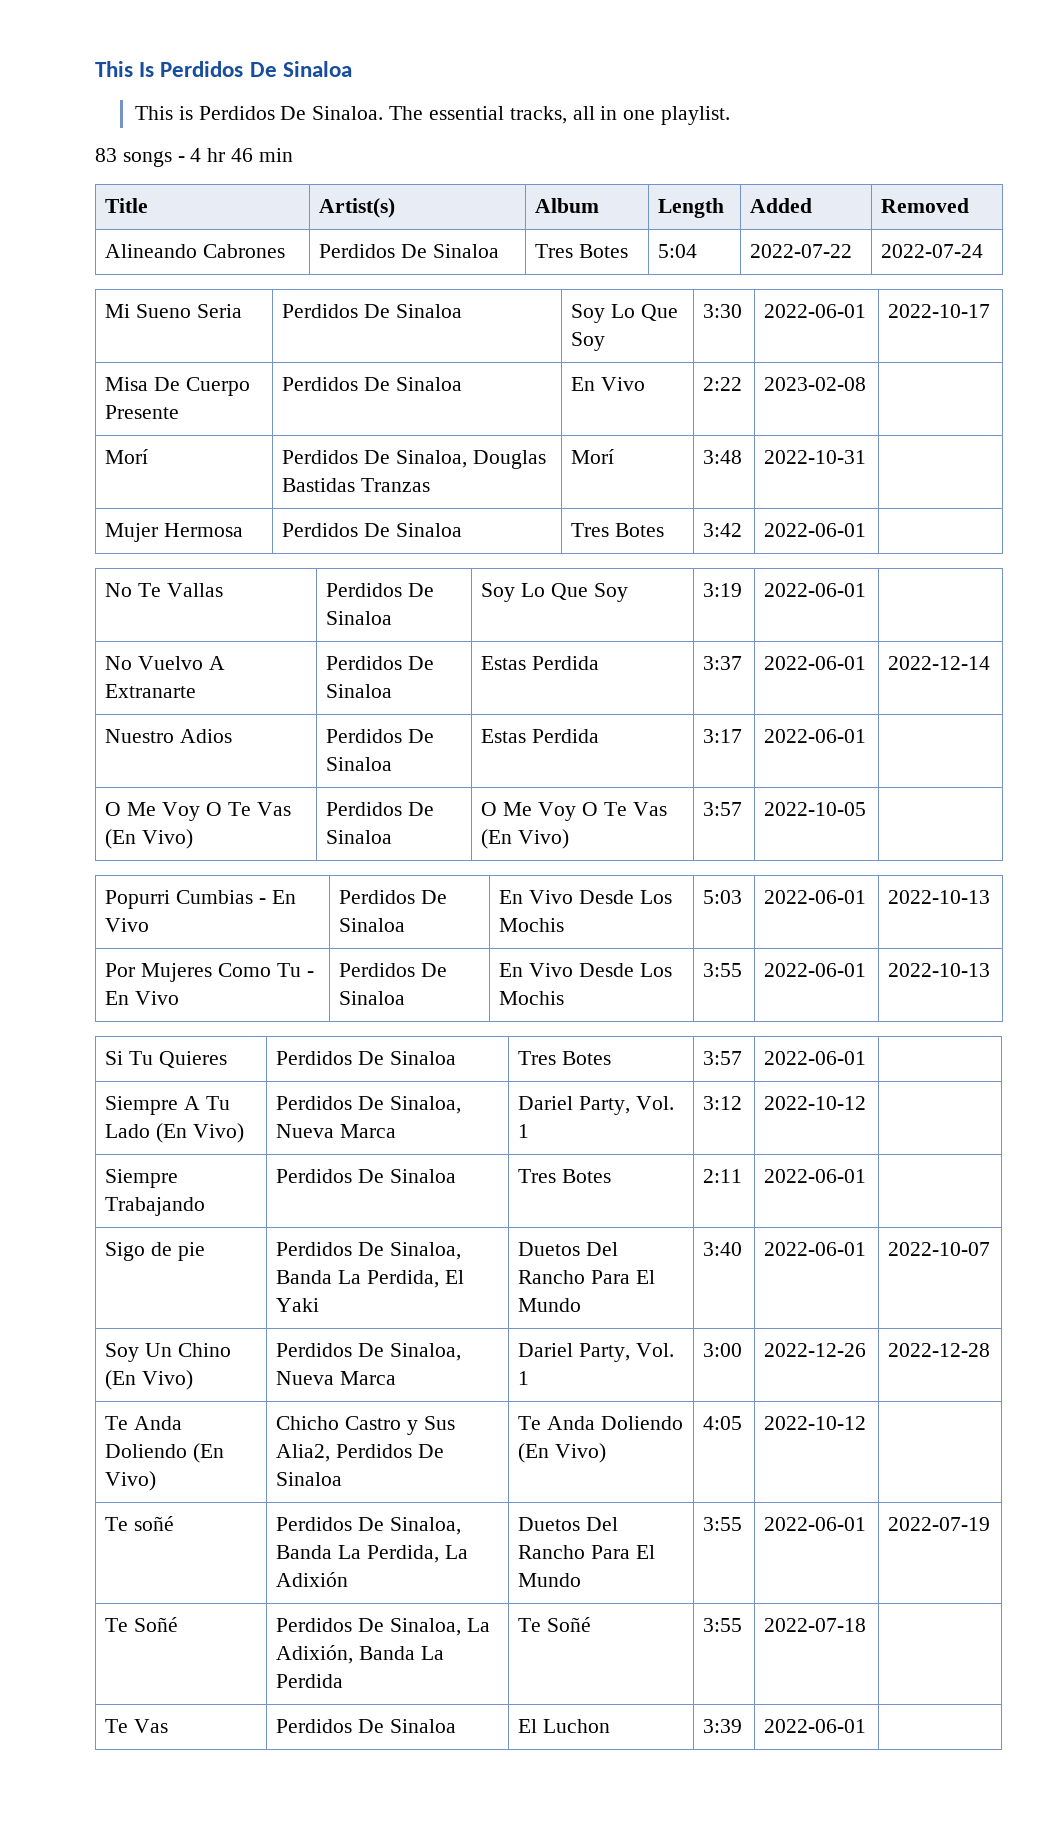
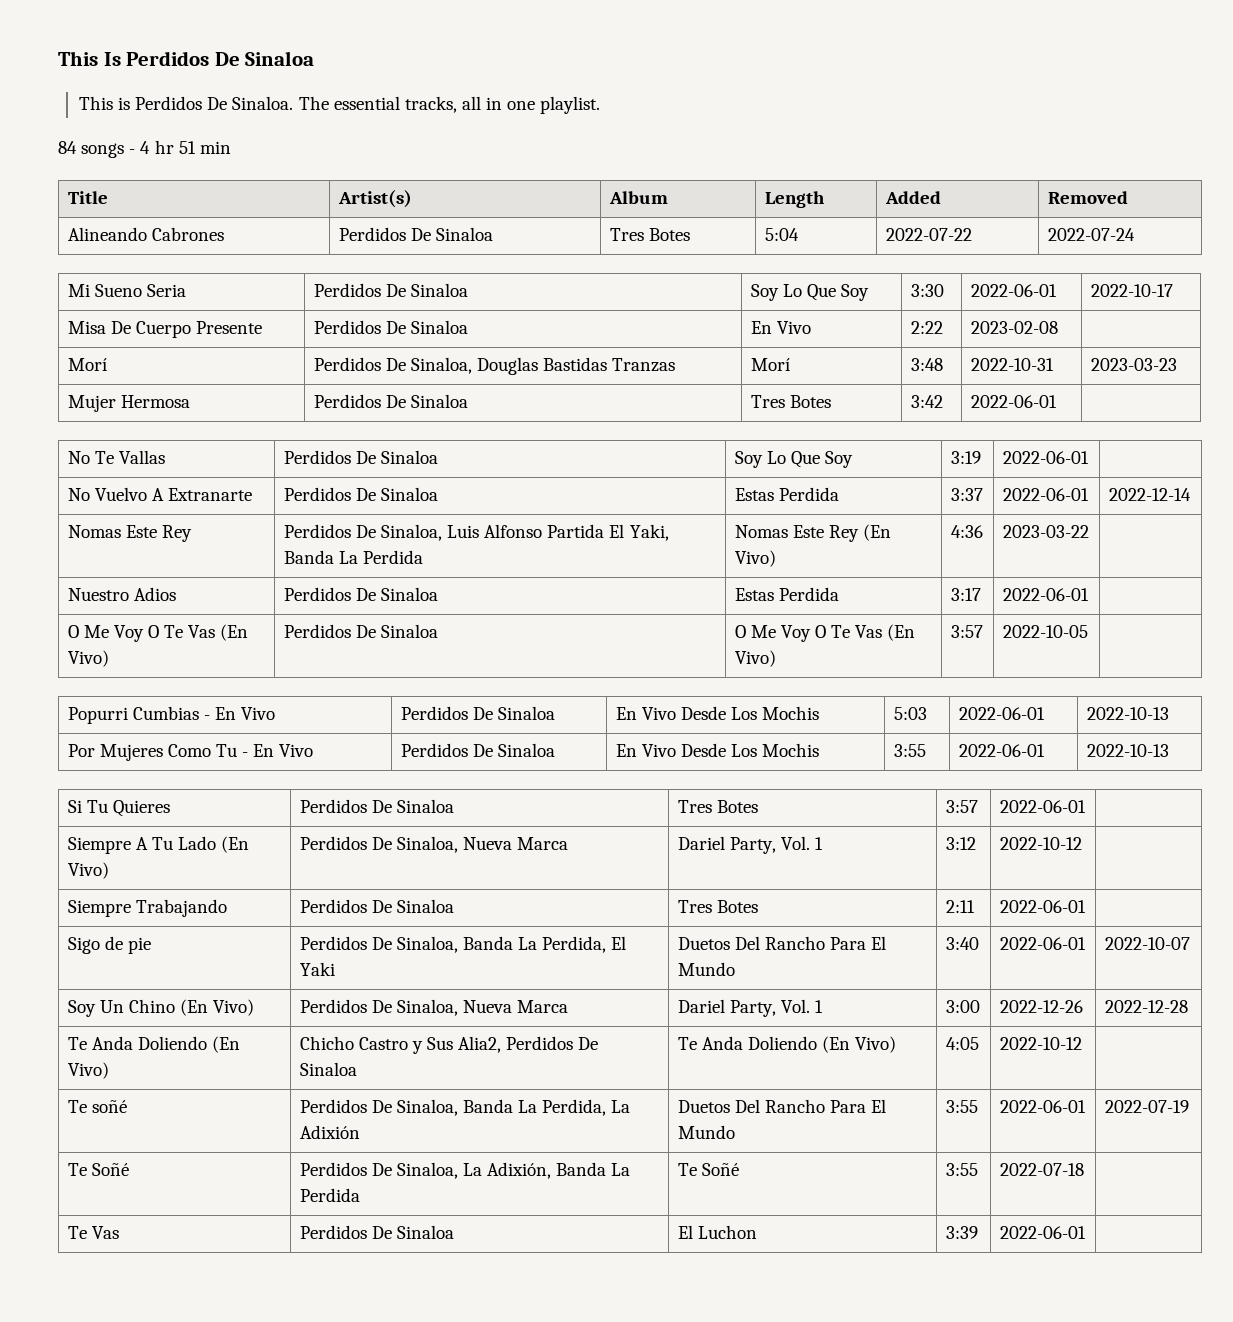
[95,148,117,162] 83 -> [58,141,77,154] 84
[231,148,254,162] 46 -> [178,141,196,154] 51
(867, 457) none -> [1090,358,1177,371] 2023-03-23
(991, 663) none -> [67,525,192,542] [283,524,669,541] [283,550,423,564] [734,524,892,542] [734,550,776,567] [950,525,983,538] [1002,525,1089,538] // Nomas Este Rey | Perdidos De Sinaloa, Luis Alfonso Partida El Yaki, Banda La Perdida | Nomas Este Rey (En Vivo) | 4:36 | 2023-03-22 |

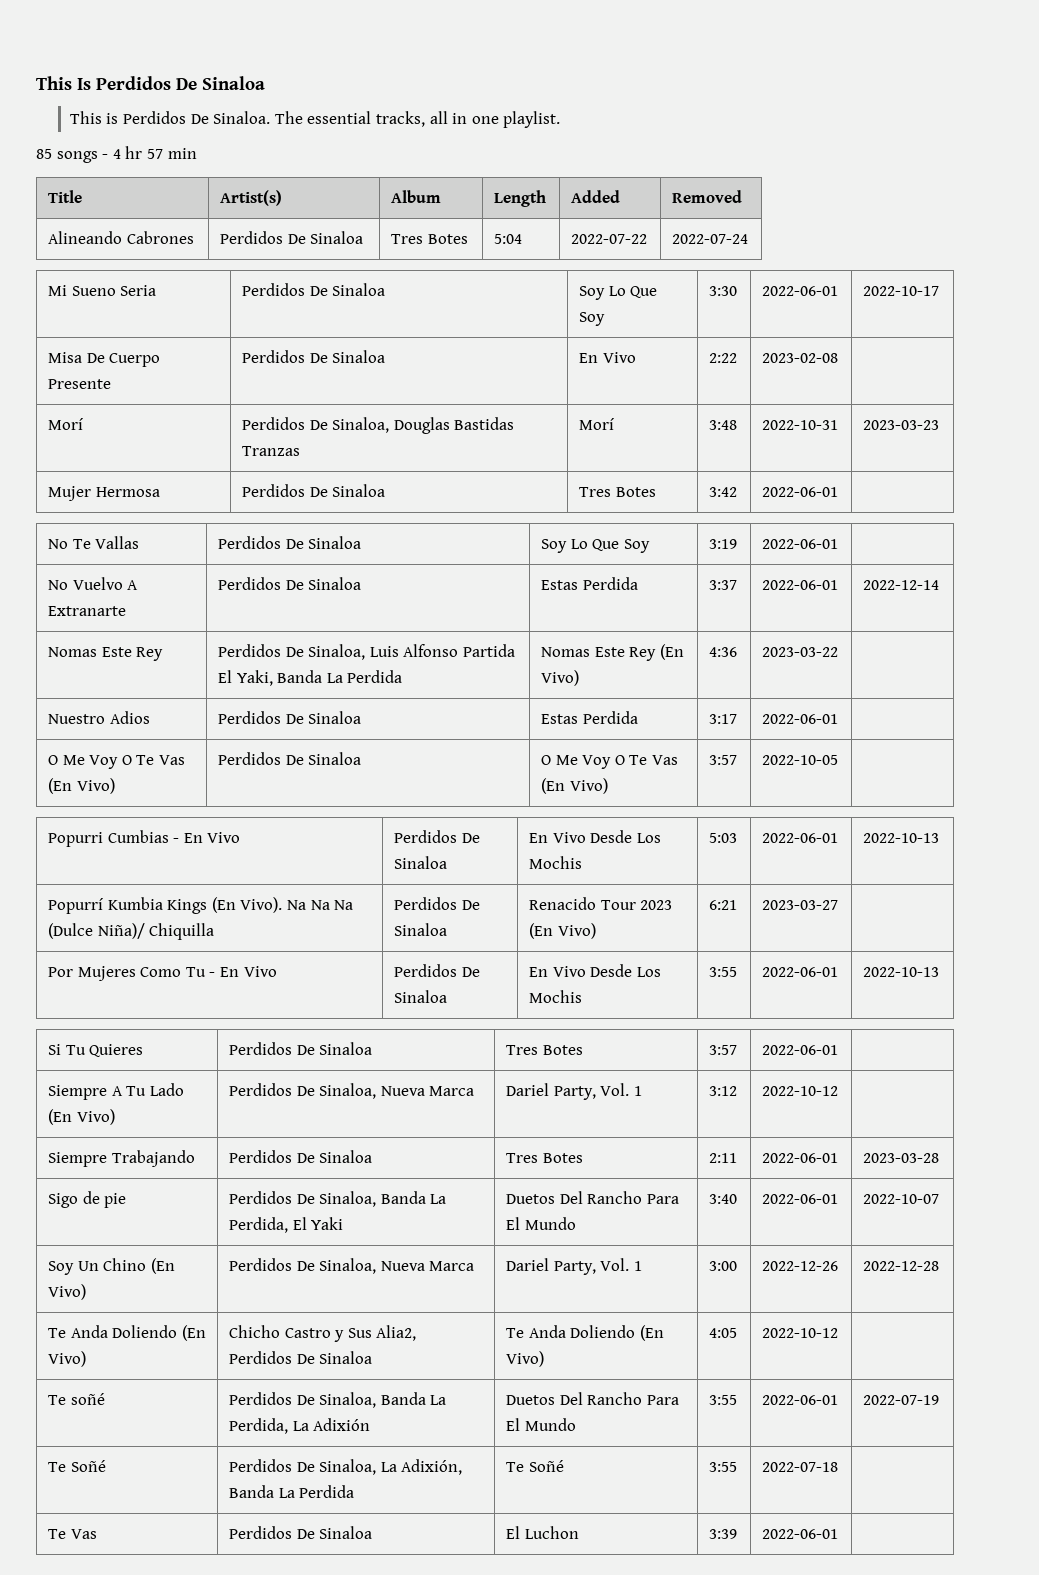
[58,141,77,154] 84 -> [36,149,52,159] 85
[178,141,196,154] 51 -> [146,149,163,159] 57
(1169, 713) none -> [48,897,354,914] [48,923,215,940] [394,897,480,910] [394,923,448,936] [529,897,673,910] [529,923,596,939] [709,900,738,910] [762,900,839,910] // Popurrí Kumbia Kings (En Vivo). Na Na Na (Dulce Niña)/ Chiquilla | Perdidos De Sinaloa | Renacido Tour 2023 (En Vivo) | 6:21 | 2023-03-27 |
(1086, 906) none -> [863,1153,940,1163] 2023-03-28

